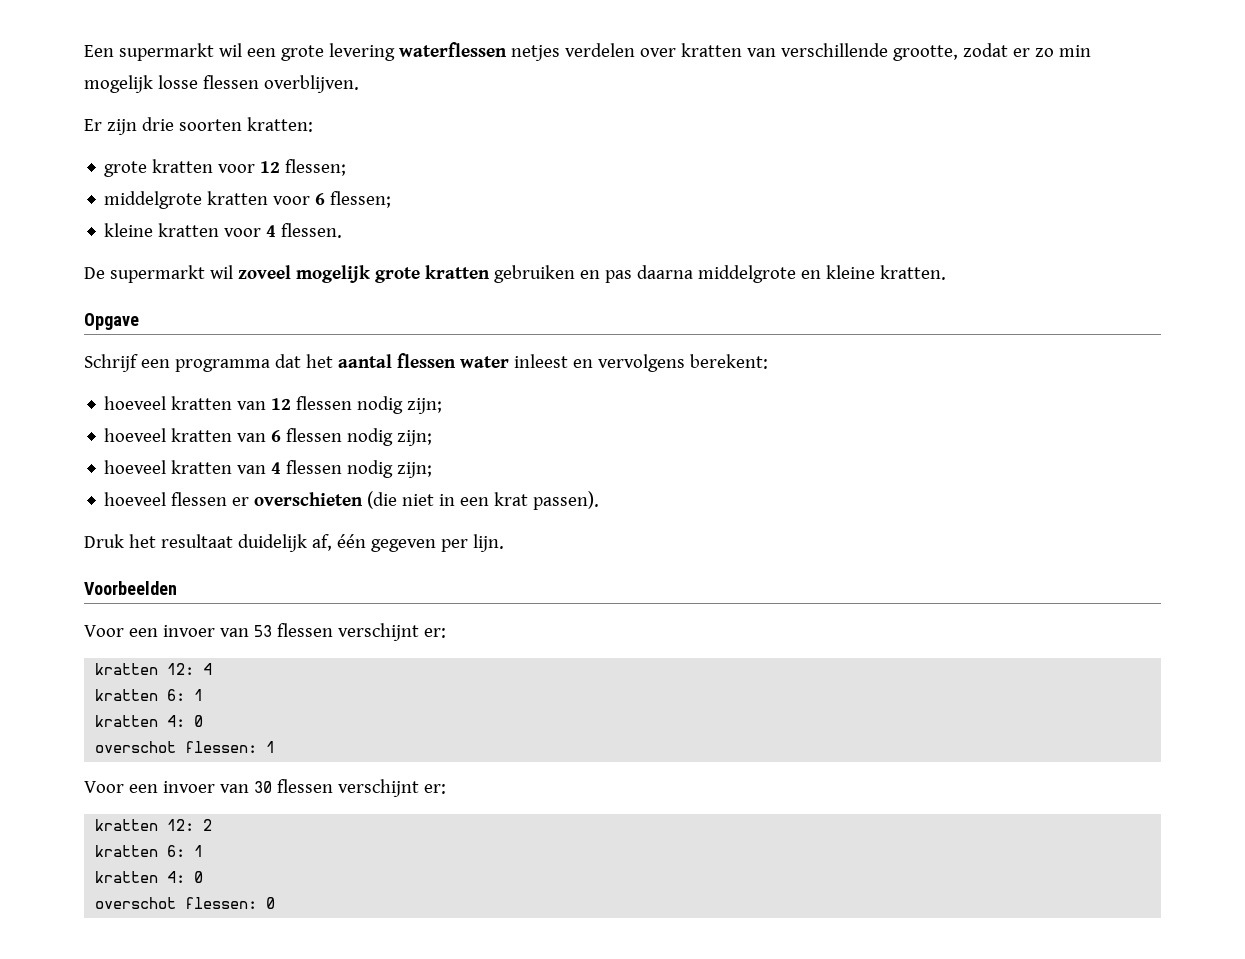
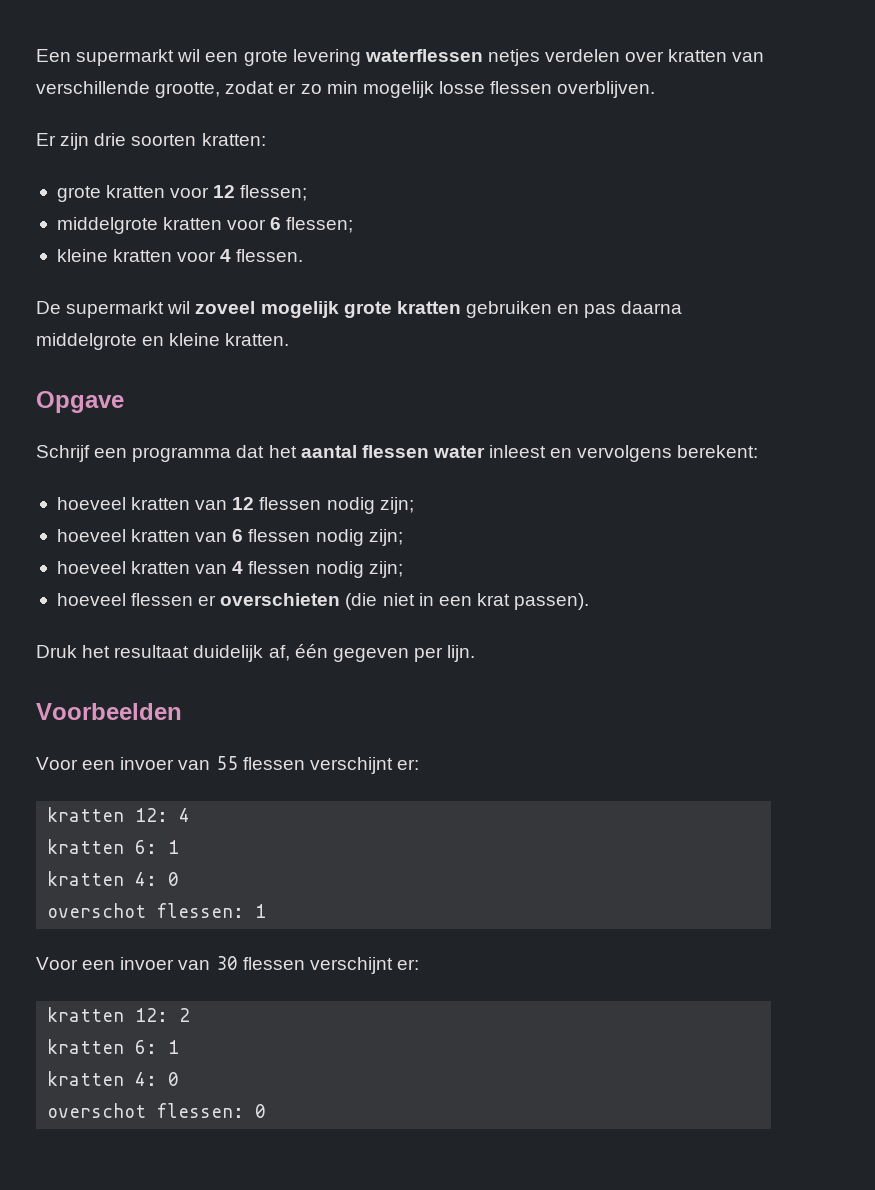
[253,625,272,637] 53 -> [215,756,238,770] 55

